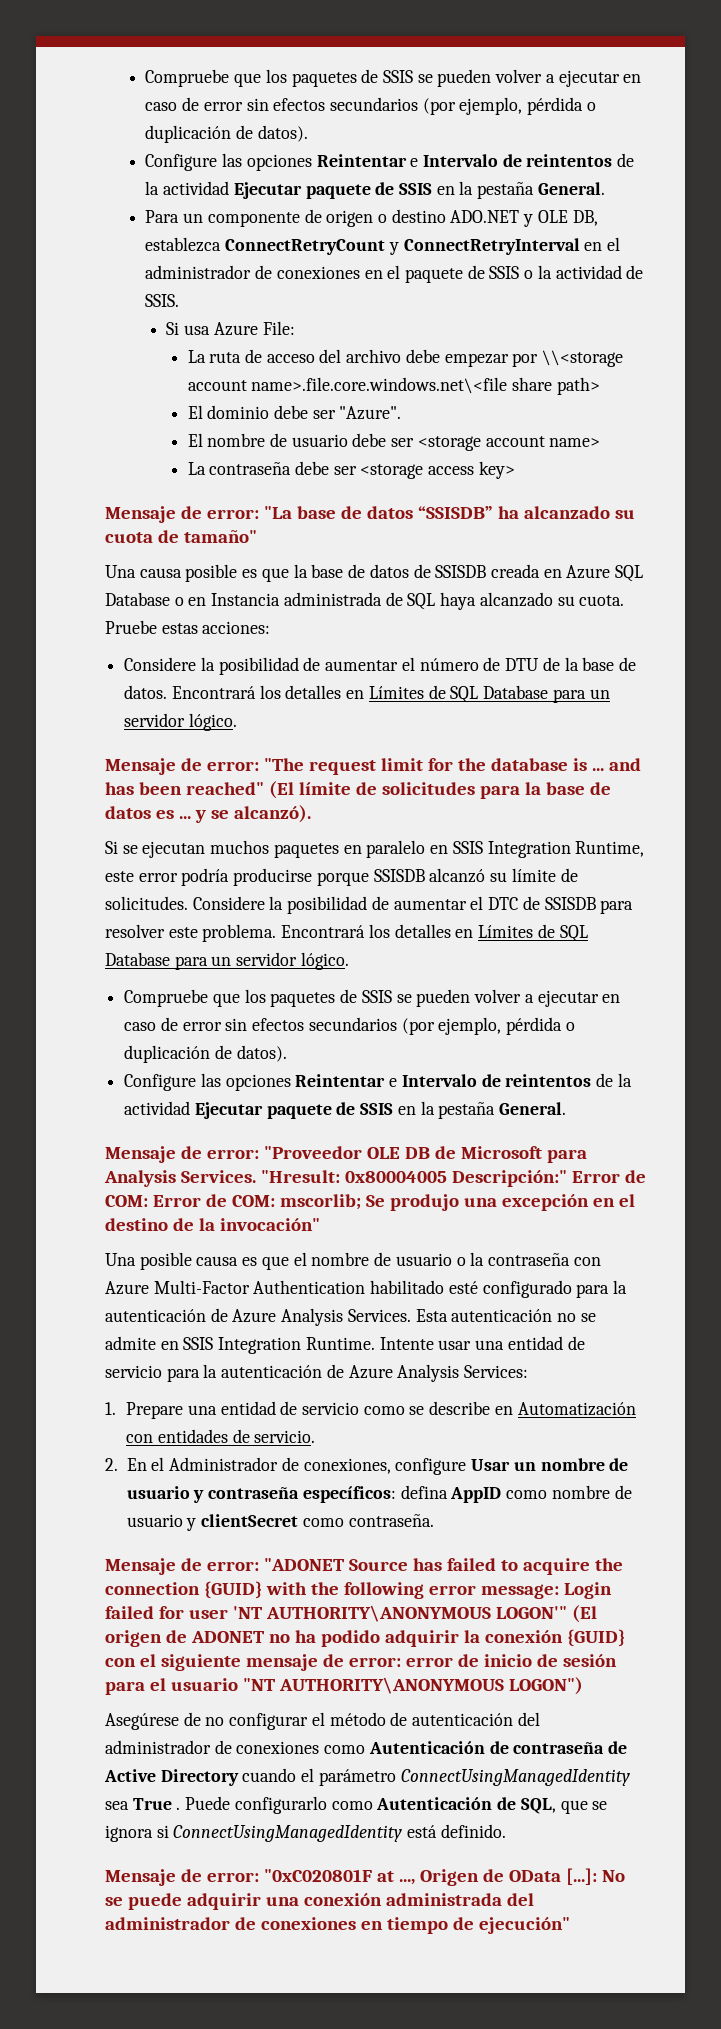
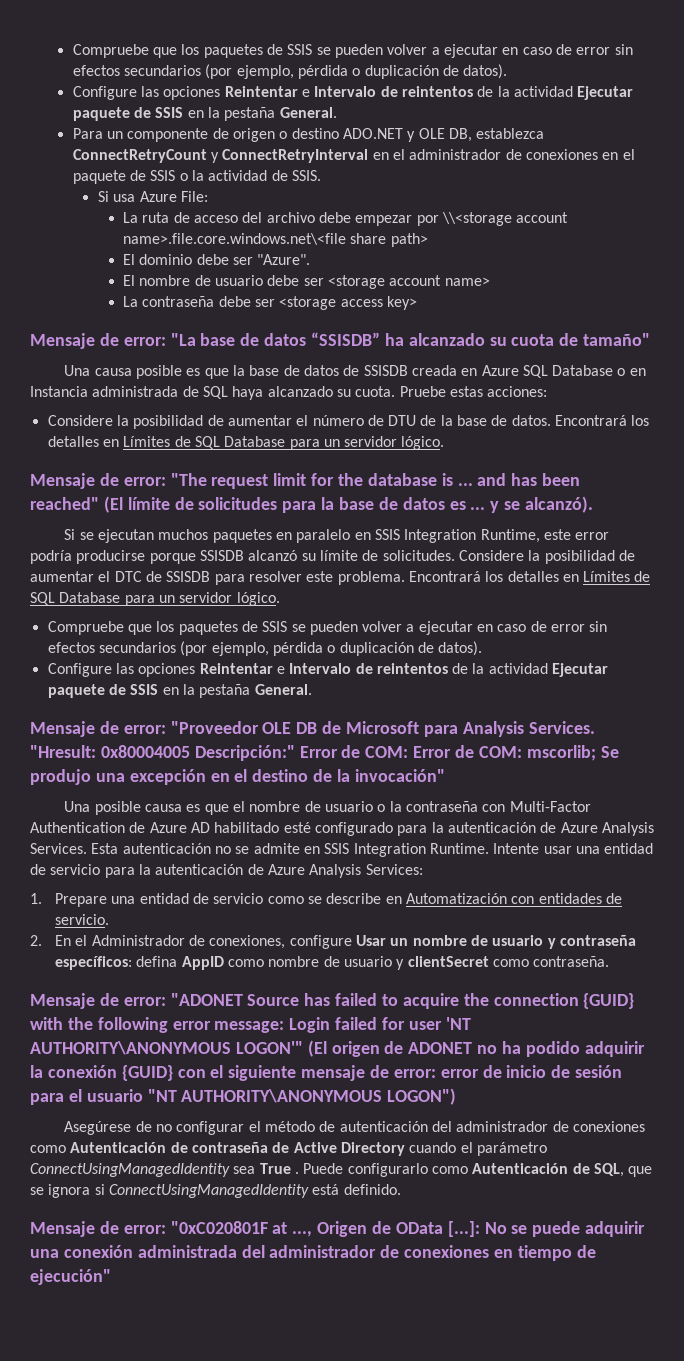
[105,1281,149,1295] Azure -> (506, 808) none
(366, 1287) none -> [129,822,210,833] de Azure AD

